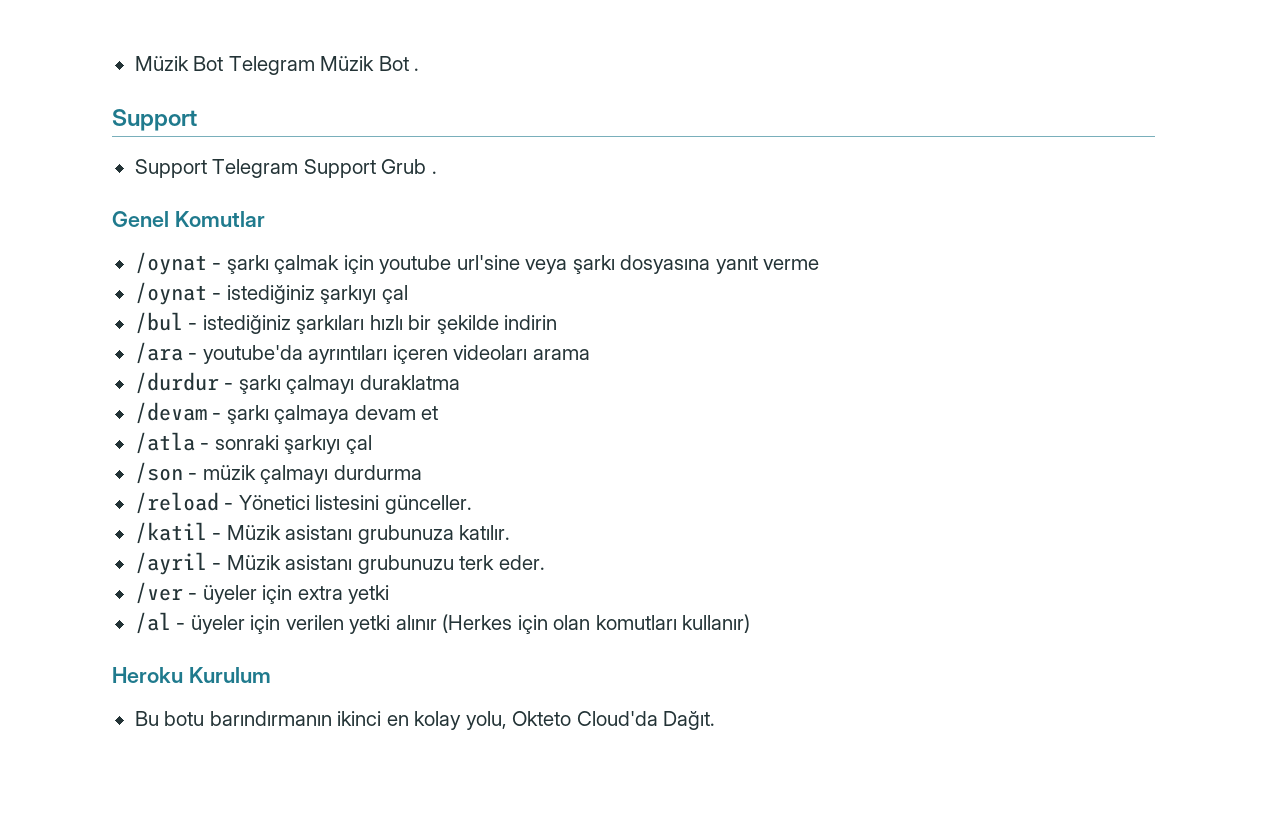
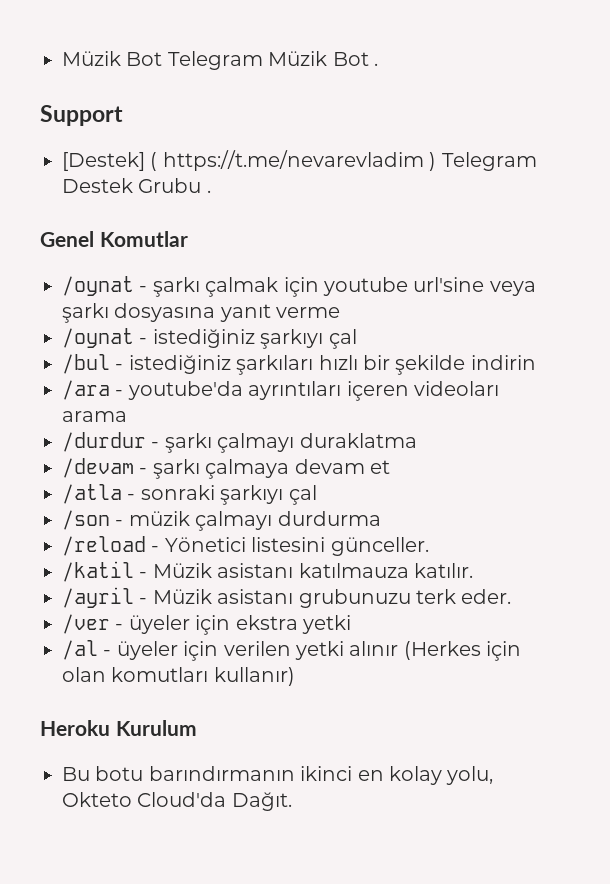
[134,159,427,178] Support Telegram Support Grub -> [62,150,537,171] [62,178,202,193] [Destek] ( https://t.me/nevarevladim ) Telegram Destek Grubu
[357,525,454,544] grubunuza -> [298,563,409,578] katılmauza
[297,586,343,600] extra -> [235,615,298,630] ekstra

